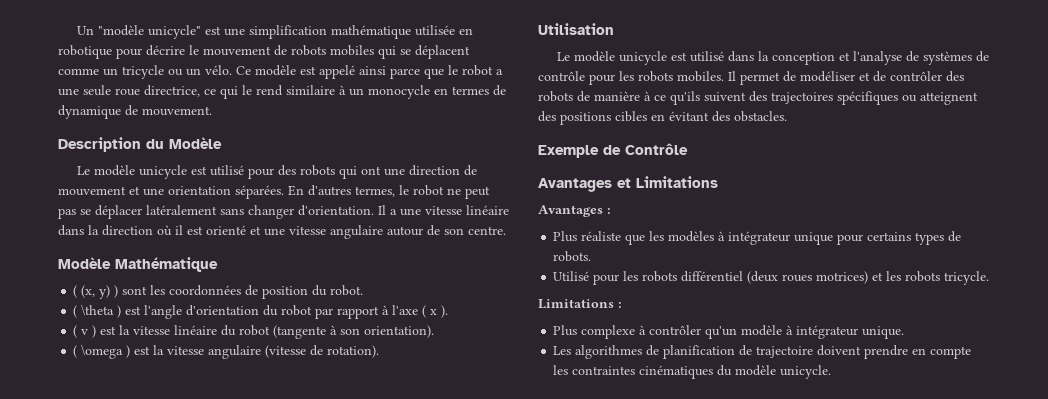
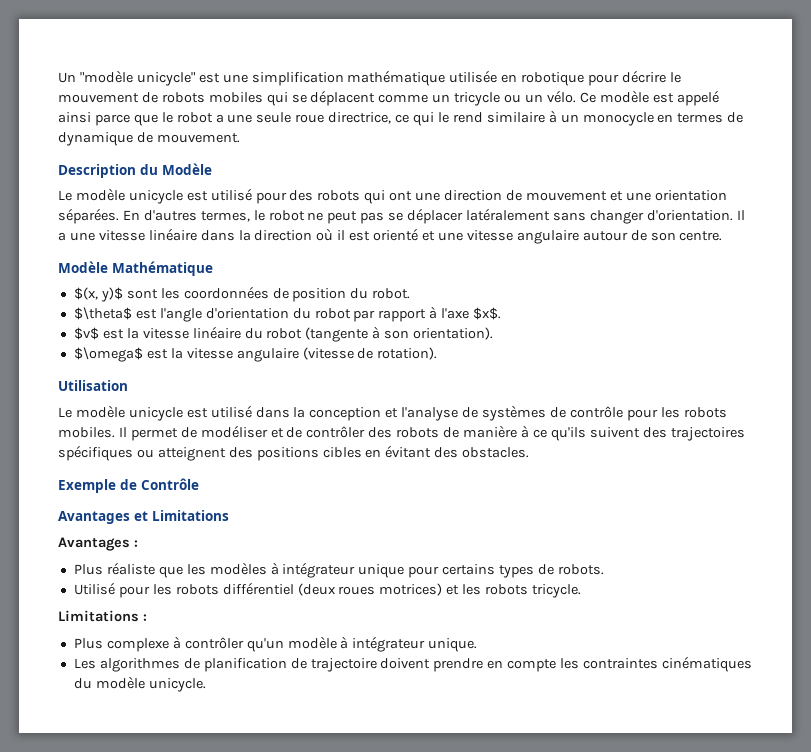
[73,285,119,299] ( (x, y) ) -> [73,287,123,302] $(x, y)$
[73,304,122,318] ( \theta ) -> [73,307,132,320] $\theta$
[422,305,449,318] [73,325,97,338] ( x ). // ( v ) -> [473,307,502,320] [73,327,99,340] $x$. // $v$
[73,344,131,359] ( \omega ) -> [73,347,143,362] $\omega$

